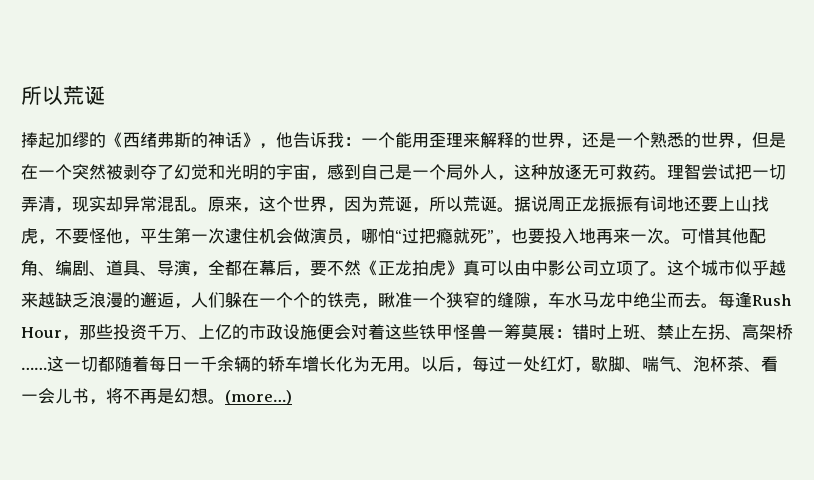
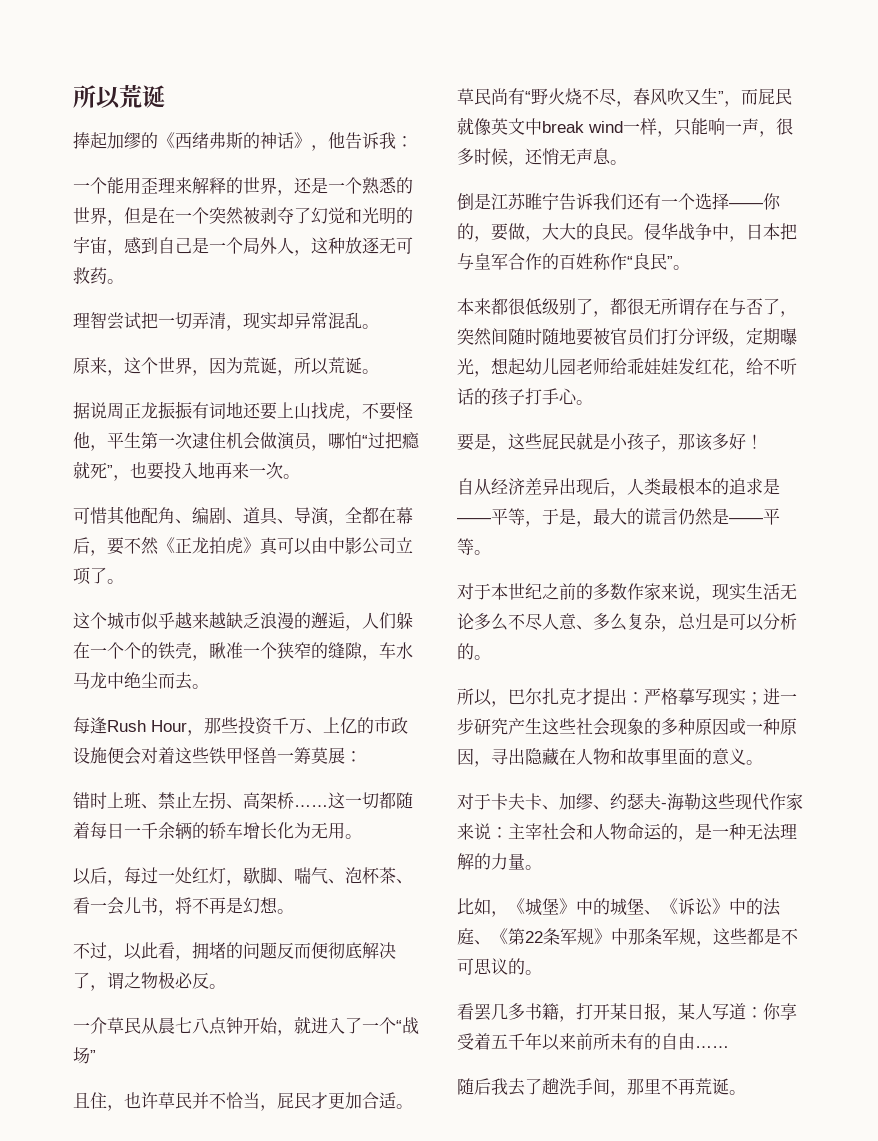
(361, 141) none -> (413, 141) //
(667, 177) none -> (124, 281) //
(208, 209) none -> (379, 326) //
(514, 209) none -> (379, 371) //
(681, 241) none -> (300, 476) //
(667, 273) none -> (124, 581) //
(718, 305) none -> (209, 686) //
(572, 333) none -> (362, 756) //
(421, 369) none -> (362, 836) //
[225,390,292,405] (more…) -> [73,942,396,961] [73,971,226,991] [73,1016,419,1036] [73,1047,96,1064] [73,1092,413,1111] [457,88,792,107] [457,117,793,137] [457,148,627,167] [457,192,781,211] [457,223,797,242] [457,253,690,270] [457,298,797,317] [457,328,797,347] [457,357,797,377] [457,388,593,406] [457,432,763,452] [457,478,780,497] [457,508,780,527] [457,538,491,555] [457,583,797,602] [457,613,797,632] [457,643,491,660] [457,688,797,707] [457,717,797,736] [457,748,763,767] [457,793,803,811] [457,823,797,842] [457,853,542,870] [457,898,781,917] [457,928,798,947] [457,958,542,975] [457,1003,797,1022] [457,1032,729,1051] [457,1078,746,1097] // 不过，以此看，拥堵的问题反而便彻底解决了，谓之物极必反。 // 一介草民从晨七八点钟开始，就进入了一个“战场” // 且住，也许草民并不恰当，屁民才更加合适。草民尚有“野火烧不尽，春风吹又生”，而屁民就像英文中break wind一样，只能响一声，很多时候，还悄无声息。 // 倒是江苏睢宁告诉我们还有一个选择——你的，要做，大大的良民。侵华战争中，日本把与皇军合作的百姓称作“良民”。 // 本来都很低级别了，都很无所谓存在与否了，突然间随时随地要被官员们打分评级，定期曝光，想起幼儿园老师给乖娃娃发红花，给不听话的孩子打手心。 // 要是，这些屁民就是小孩子，那该多好！ // 自从经济差异出现后，人类最根本的追求是——平等，于是，最大的谎言仍然是——平等。 // 对于本世纪之前的多数作家来说，现实生活无论多么不尽人意、多么复杂，总归是可以分析的。 // 所以，巴尔扎克才提出：严格摹写现实；进一步研究产生这些社会现象的多种原因或一种原因，寻出隐藏在人物和故事里面的意义。 // 对于卡夫卡、加缪、约瑟夫-海勒这些现代作家来说：主宰社会和人物命运的，是一种无法理解的力量。 // 比如，《城堡》中的城堡、《诉讼》中的法庭、《第22条军规》中那条军规，这些都是不可思议的。 // 看罢几多书籍，打开某日报，某人写道：你享受着五千年以来前所未有的自由…… // 随后我去了趟洗手间，那里不再荒诞。

